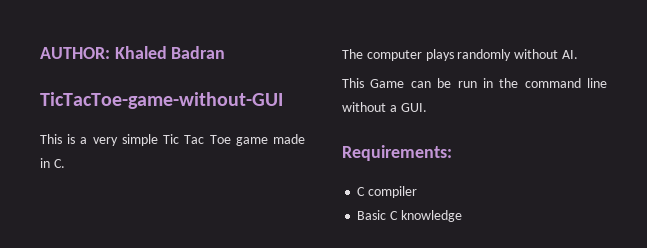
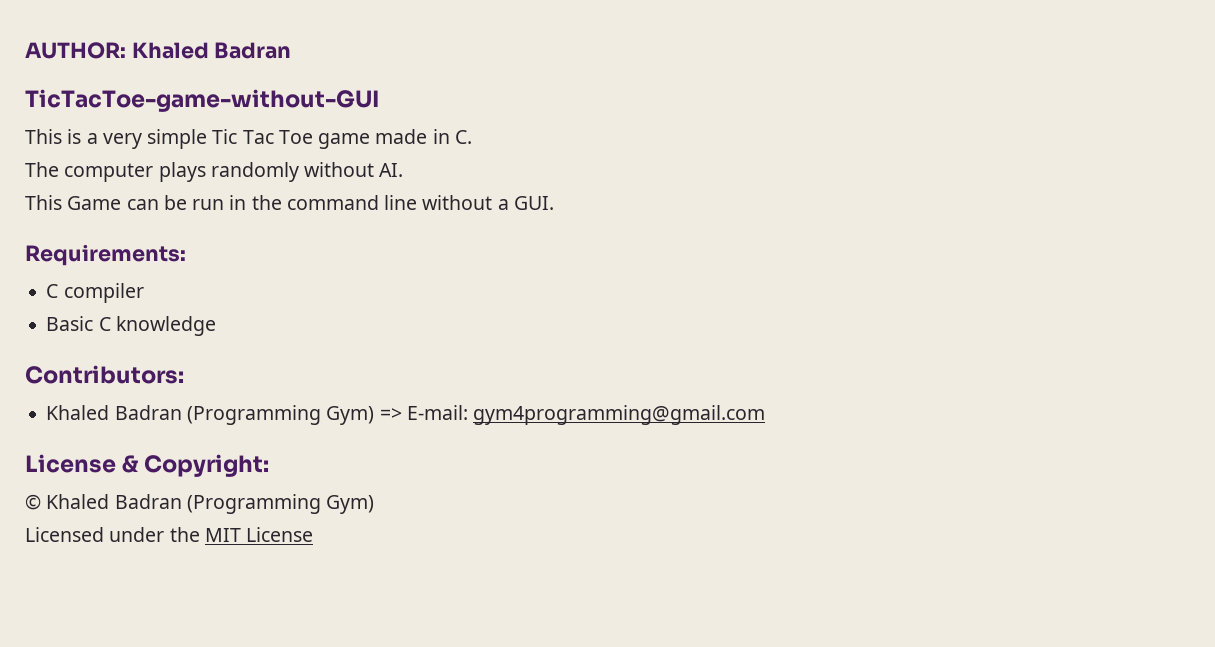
(462, 216) none -> [25,365,184,384] [46,405,766,425] [25,454,270,477] [25,494,375,514] [25,527,314,542] // Contributors: // Khaled Badran (Programming Gym) => E-mail: gym4programming@gmail.com // License & Copyright: // © Khaled Badran (Programming Gym) // Licensed under the MIT License

